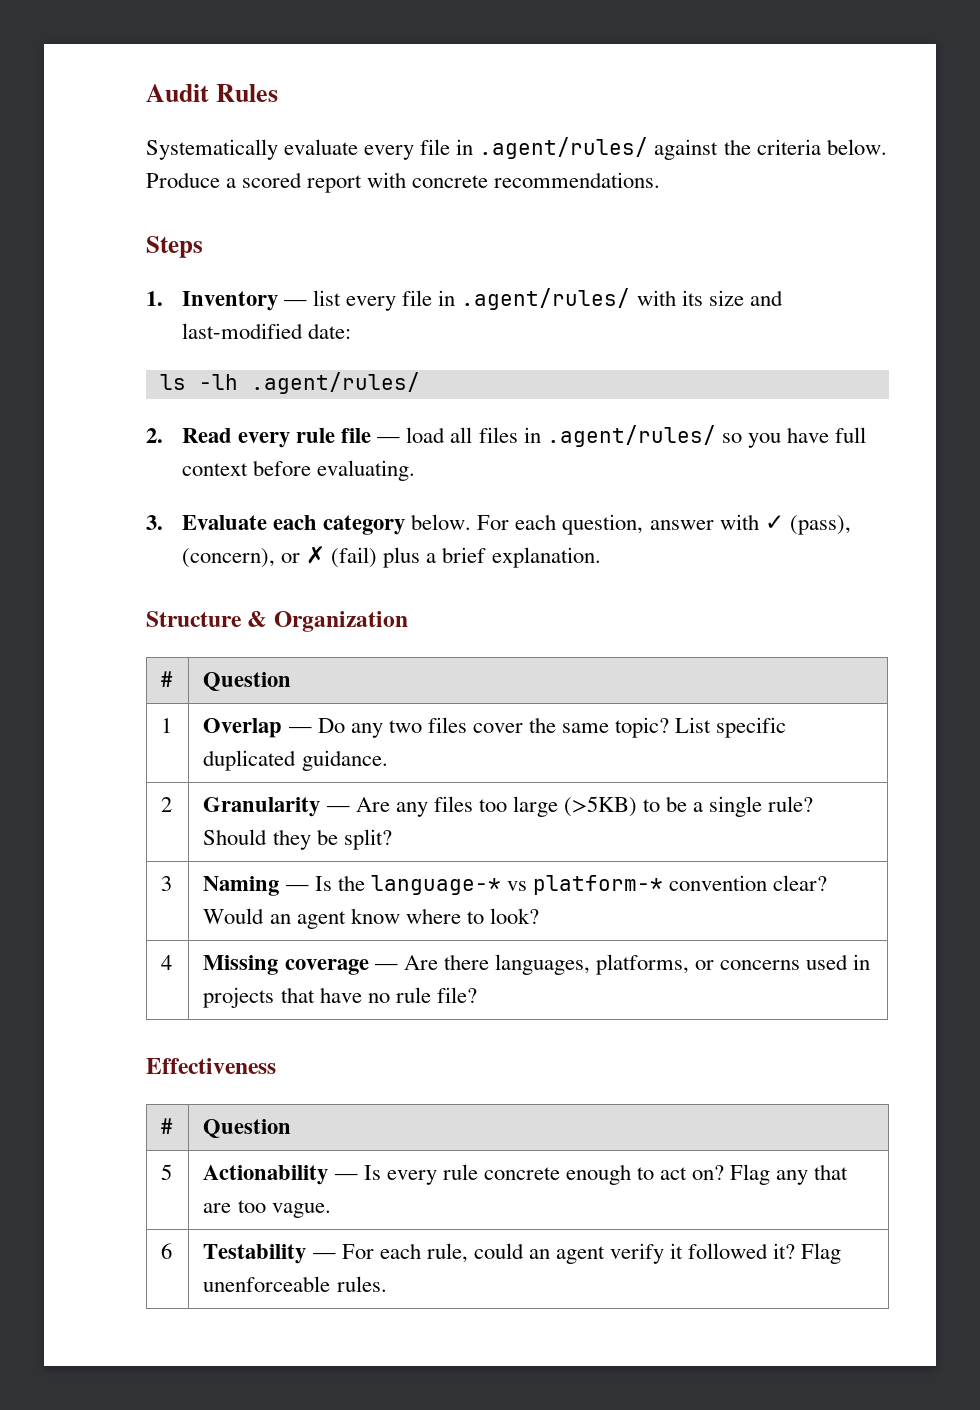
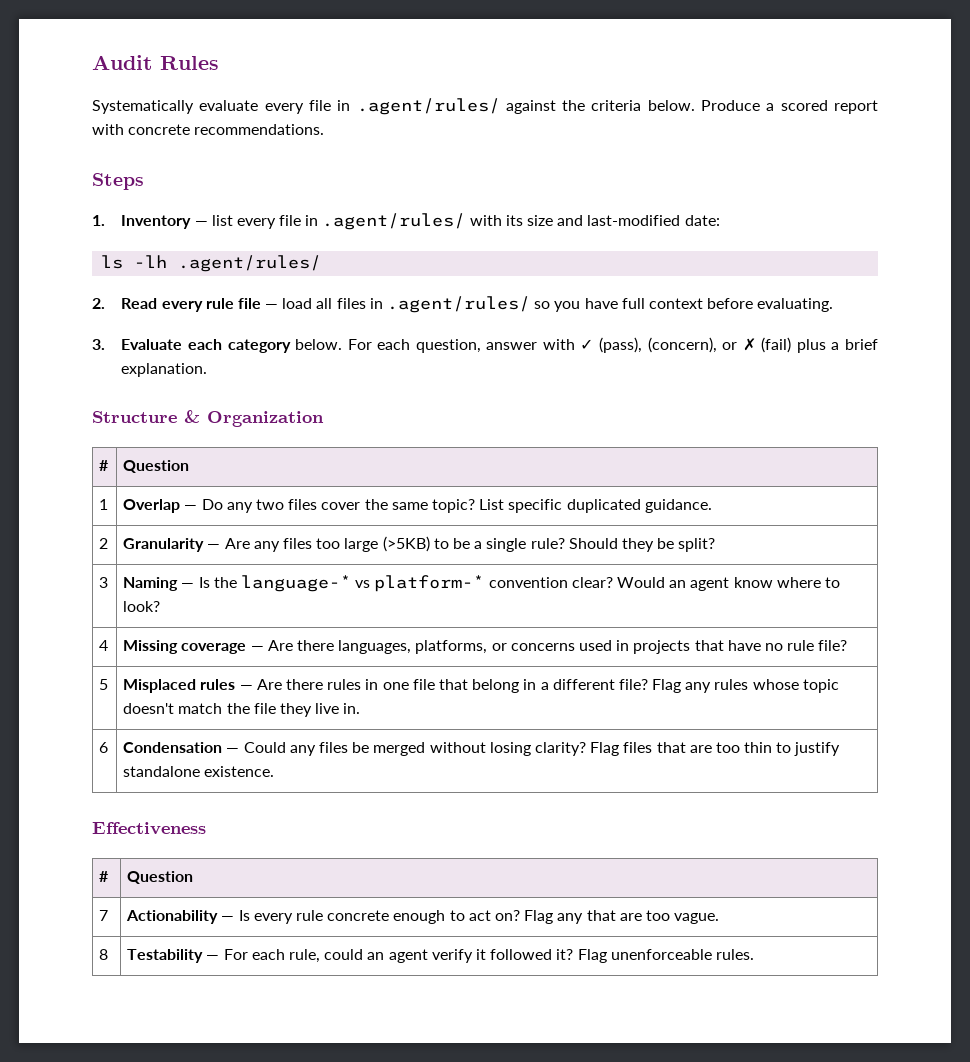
(477, 995) none -> [99,679,109,690] [123,679,839,693] [123,703,361,717] [99,742,109,753] [123,742,841,756] [123,766,275,777] // 5 | Misplaced rules — Are there rules in one file that belong in a different file? Flag any rules whose topic doesn't match the file they live in. // 6 | Condensation — Could any files be merged without losing clarity? Flag files that are too thin to justify standalone existence.
[161,1164,173,1180] 5 -> [99,910,109,921] 7
[161,1243,173,1259] 6 -> [99,949,109,960] 8

